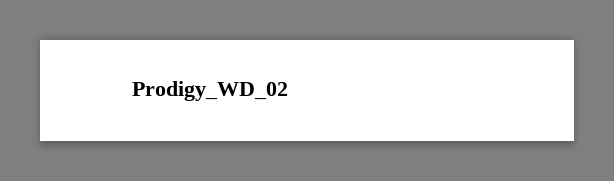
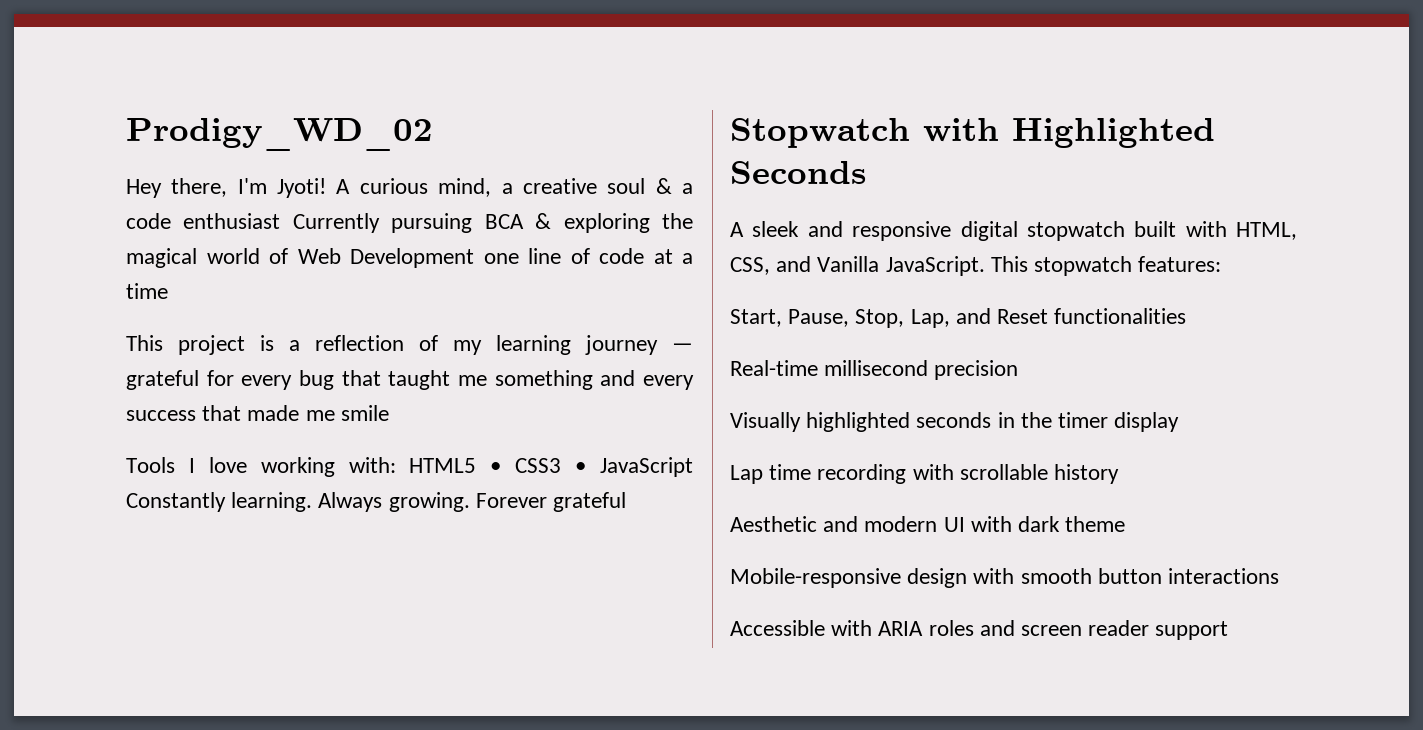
(288, 91) none -> [126,178,693,198] [126,213,694,233] [126,248,693,268] [126,283,168,299] [126,335,693,355] [126,370,694,390] [126,405,389,421] [126,457,694,477] [126,492,627,512] [730,118,1215,148] [730,161,866,184] [730,221,1297,241] [730,256,1222,276] [730,308,1187,328] [730,360,1019,380] [730,412,1180,432] [730,464,1120,484] [730,516,1126,532] [730,568,1280,588] [730,620,1229,640] // Hey there, I'm Jyoti! A curious mind, a creative soul & a code enthusiast Currently pursuing BCA & exploring the magical world of Web Development one line of code at a time // This project is a reflection of my learning journey — grateful for every bug that taught me something and every success that made me smile // Tools I love working with: HTML5 • CSS3 • JavaScript Constantly learning. Always growing. Forever grateful // Stopwatch with Highlighted Seconds // A sleek and responsive digital stopwatch built with HTML, CSS, and Vanilla JavaScript. This stopwatch features: // Start, Pause, Stop, Lap, and Reset functionalities // Real-time millisecond precision // Visually highlighted seconds in the timer display // Lap time recording with scrollable history // Aesthetic and modern UI with dark theme // Mobile-responsive design with smooth button interactions // Accessible with ARIA roles and screen reader support

